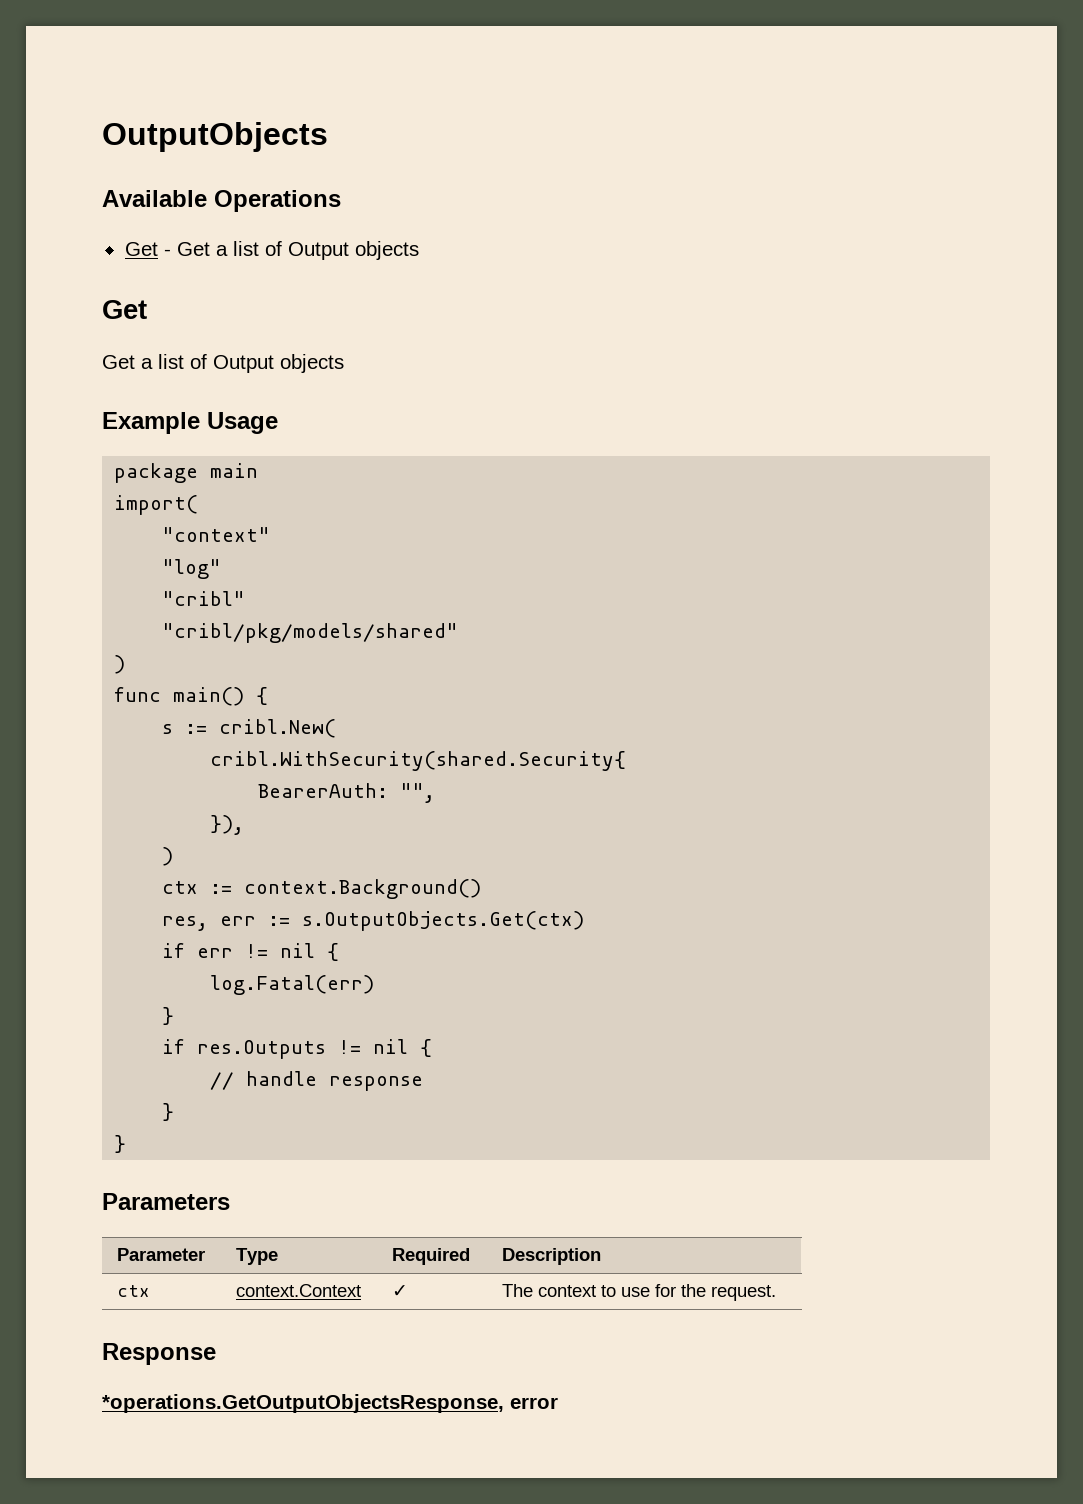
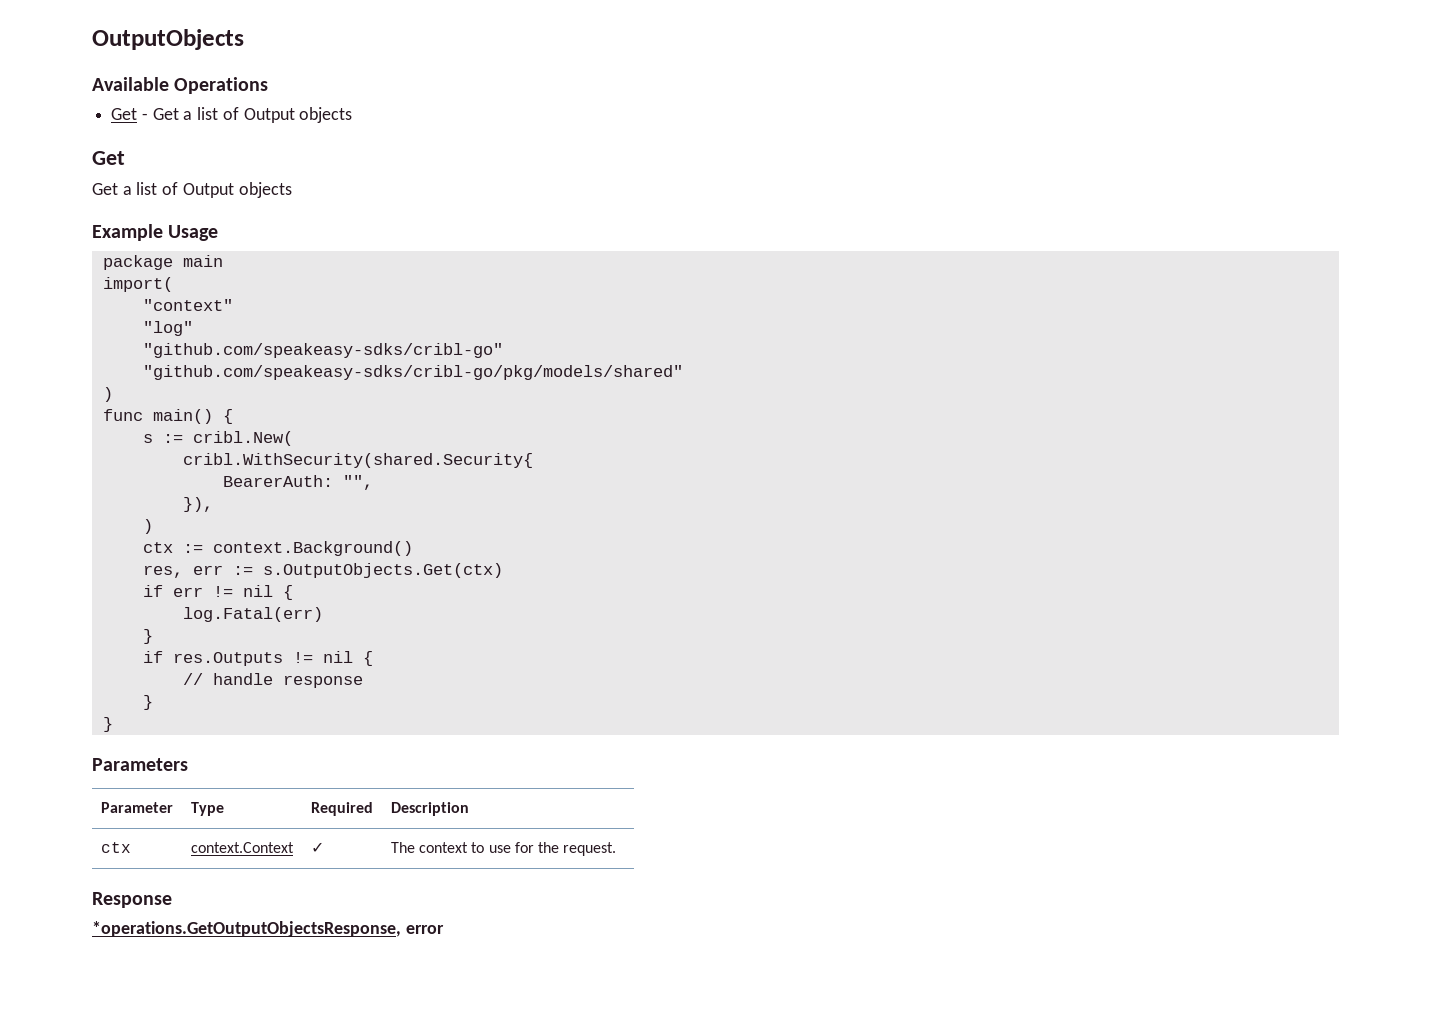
[162,591,246,606] [162,623,459,643] "cribl" // "cribl/pkg/models/shared" -> [142,343,503,358] [142,365,683,380] "github.com/speakeasy-sdks/cribl-go" // "github.com/speakeasy-sdks/cribl-go/pkg/models/shared"

